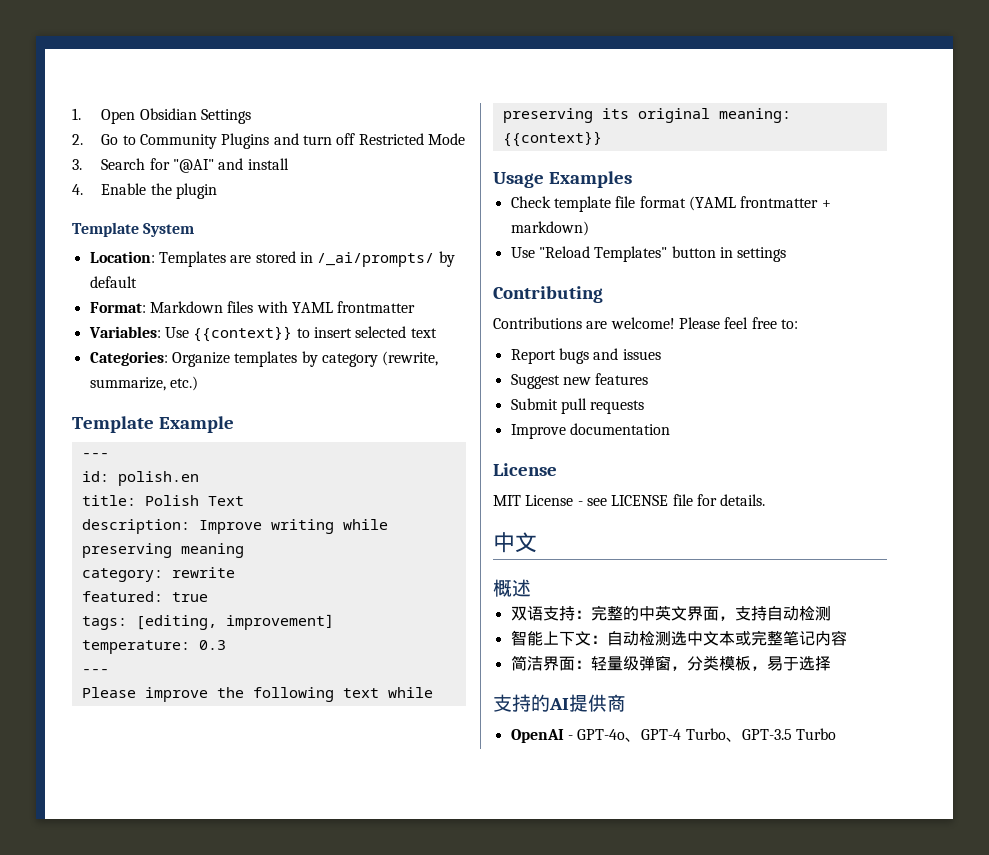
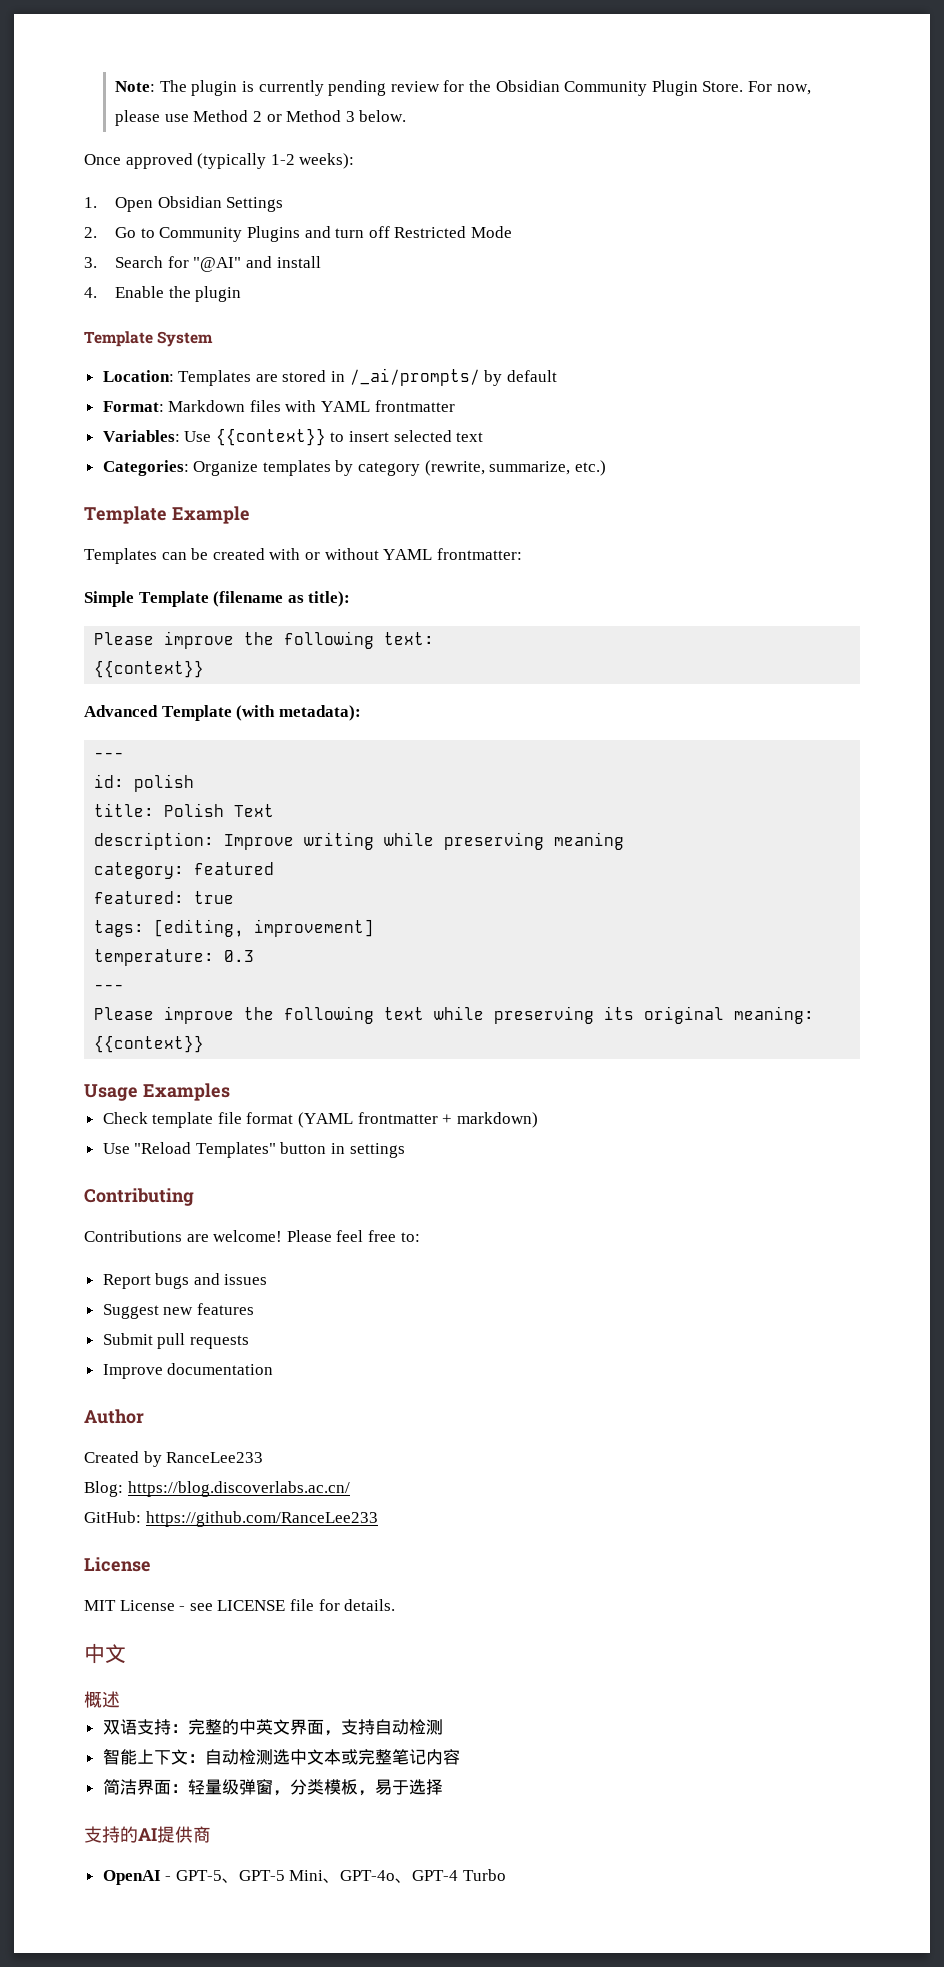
(72, 114) none -> [115,80,811,96] [115,110,407,126] [84,153,355,169] Note: The plugin is currently pending review for the Obsidian Community Plugin Store. For now, please use Method 2 or Method 3 below. // Once approved (typically 1-2 weeks): //
(234, 424) none -> [84,548,522,564] [84,591,351,607] [94,631,435,649] [94,660,205,678] [84,705,361,721] // Templates can be created with or without YAML frontmatter: // Simple Template (filename as title): // Please improve the following text: // {{context}} // Advanced Template (with metadata):
[117,471,199,486] polish.en -> [134,774,195,792] polish
[171,567,235,578] rewrite -> [194,862,275,875] featured
(670, 429) none -> [84,1409,144,1424] [84,1451,264,1467] [84,1481,350,1497] [84,1511,378,1527] // Author // Created by RanceLee233 // Blog: https://blog.discoverlabs.ac.cn/ // GitHub: https://github.com/RanceLee233
(573, 737) none -> [175,1870,341,1883] GPT-5、GPT-5 Mini、
[725,728,836,742] 、GPT-3.5 Turbo -> (507, 1875) none

